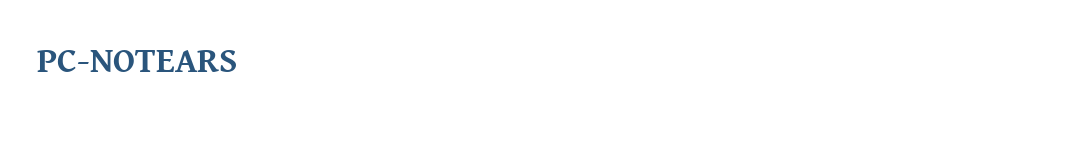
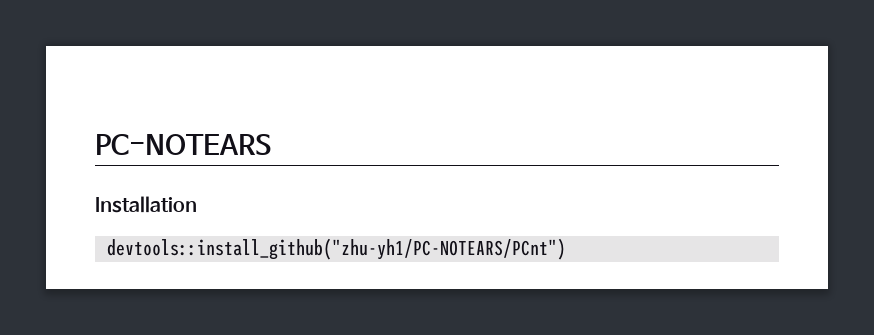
(237, 60) none -> [95,196,197,213] [106,238,566,260] // Installation // devtools::install_github("zhu-yh1/PC-NOTEARS/PCnt")

